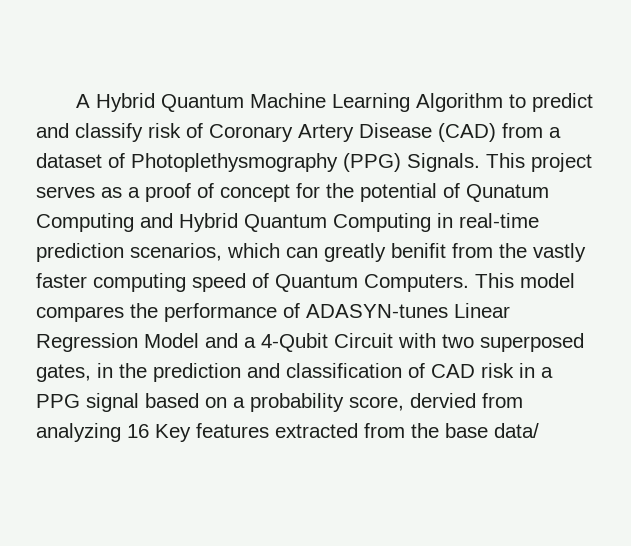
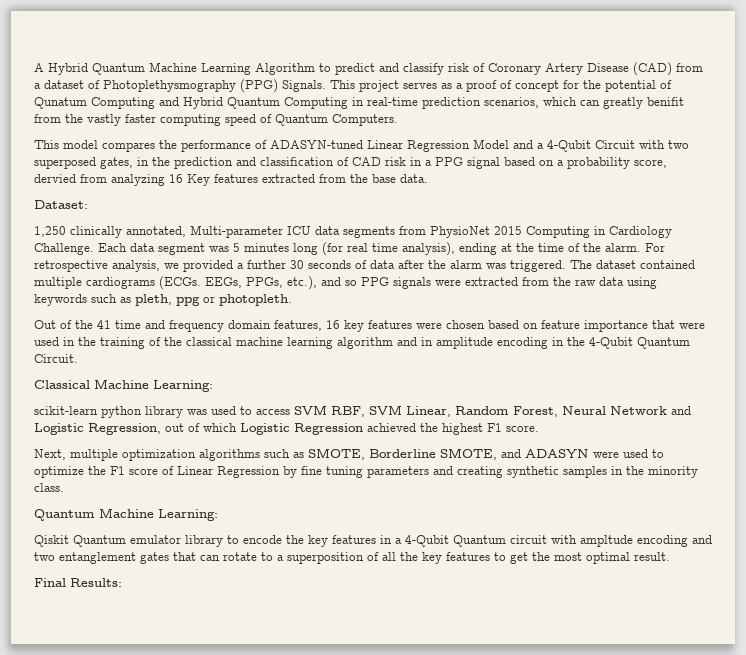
(469, 283) none -> (398, 120) //
[306,304,448,318] ADASYN-tunes -> [270,140,363,149] ADASYN-tuned
[494,423,539,438] data/ -> [400,174,428,183] [34,200,88,209] [34,225,672,238] [34,242,665,256] [34,260,695,272] [34,276,657,290] [34,294,292,306] [34,320,705,332] [34,337,690,349] [34,354,78,363] [34,379,213,392] [34,405,691,418] [34,423,539,435] [34,448,664,461] [34,466,698,478] [34,483,64,492] [34,508,218,521] [34,535,712,547] [34,552,670,564] [34,578,122,587] data. // Dataset: // 1,250 clinically annotated, Multi-parameter ICU data segments from PhysioNet 2015 Computing in Cardiology Challenge. Each data segment was 5 minutes long (for real time analysis), ending at the time of the alarm. For retrospective analysis, we provided a further 30 seconds of data after the alarm was triggered. The dataset contained multiple cardiograms (ECGs. EEGs, PPGs, etc.), and so PPG signals were extracted from the raw data using keywords such as pleth, ppg or photopleth. // Out of the 41 time and frequency domain features, 16 key features were chosen based on feature importance that were used in the training of the classical machine learning algorithm and in amplitude encoding in the 4-Qubit Quantum Circuit. // Classical Machine Learning: // scikit-learn python library was used to access SVM RBF, SVM Linear, Random Forest, Neural Network and Logistic Regression, out of which Logistic Regression achieved the highest F1 score. // Next, multiple optimization algorithms such as SMOTE, Borderline SMOTE, and ADASYN were used to optimize the F1 score of Linear Regression by fine tuning parameters and creating synthetic samples in the minority class. // Quantum Machine Learning: // Qiskit Quantum emulator library to encode the key features in a 4-Qubit Quantum circuit with ampltude encoding and two entanglement gates that can rotate to a superposition of all the key features to get the most optimal result. // Final Results:

